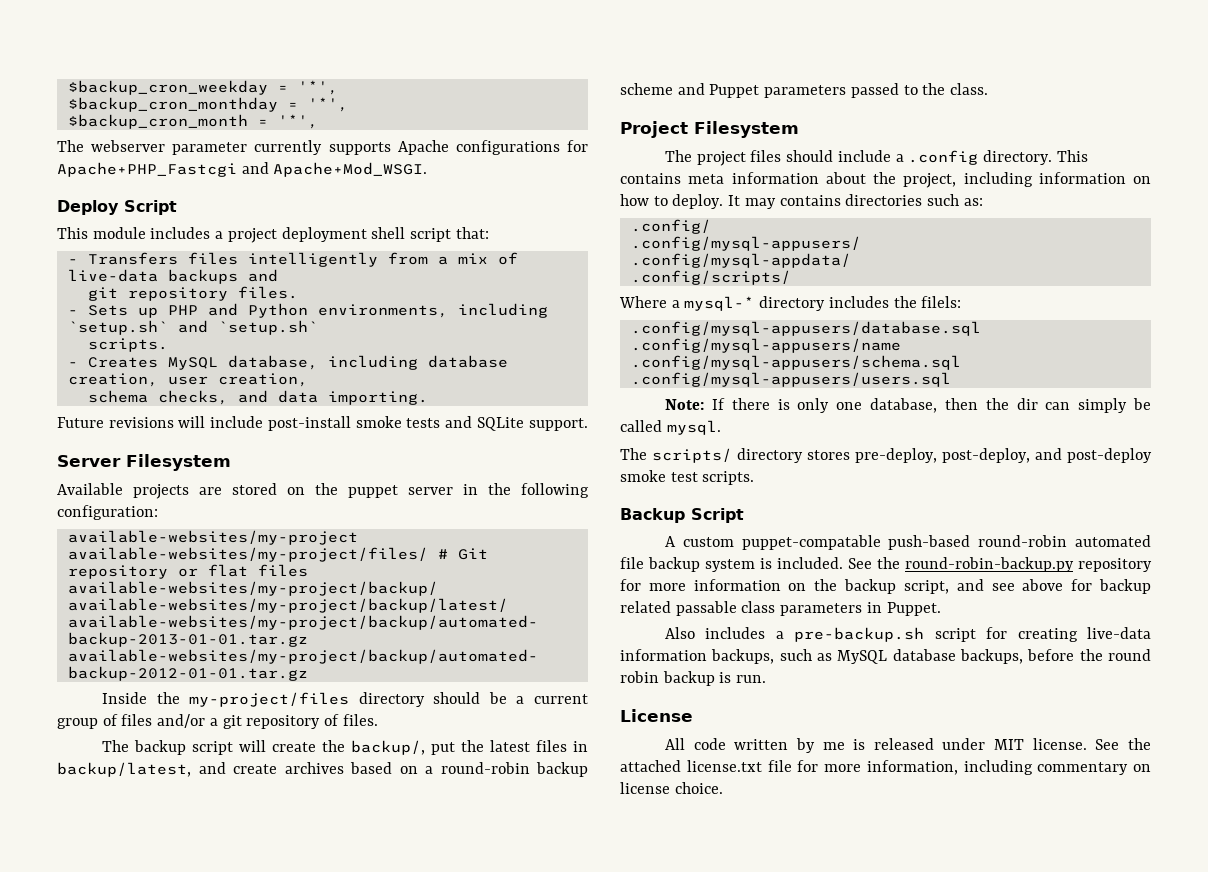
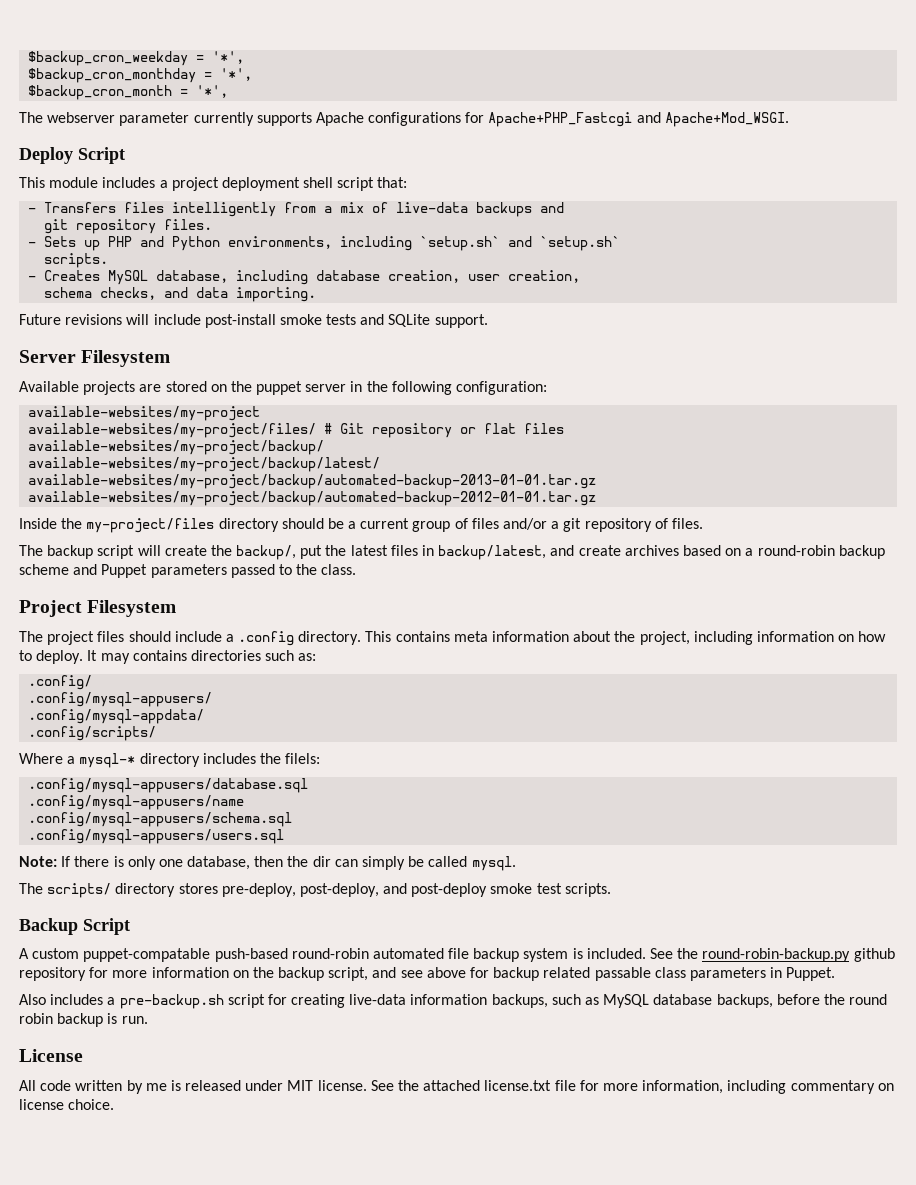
(1074, 564) none -> [853,948,895,962] github

